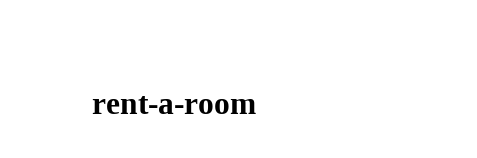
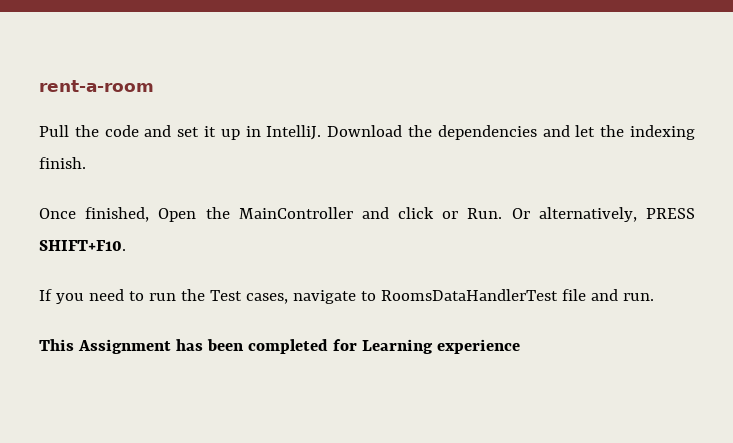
(256, 105) none -> [39,125,695,140] [39,157,86,169] [39,207,695,222] [39,240,126,251] [39,289,654,304] [39,339,520,354] // Pull the code and set it up in IntelliJ. Download the dependencies and let the indexing finish. // Once finished, Open the MainController and click or Run. Or alternatively, PRESS SHIFT+F10. // If you need to run the Test cases, navigate to RoomsDataHandlerTest file and run. // This Assignment has been completed for Learning experience

